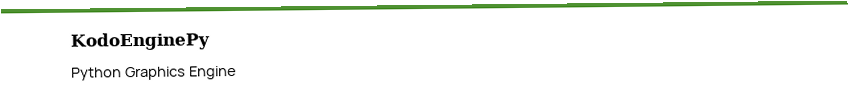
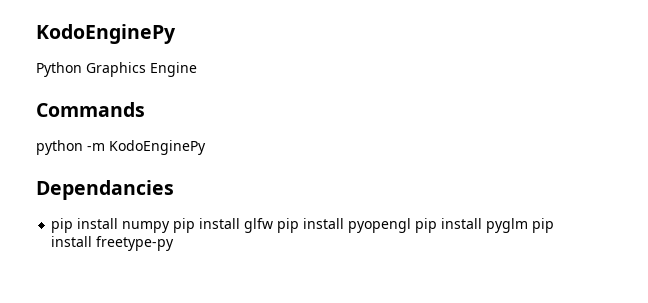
(236, 72) none -> [36,102,145,117] [36,140,206,155] [36,180,174,200] [51,218,555,233] [51,236,175,251] // Commands // python -m KodoEnginePy // Dependancies // pip install numpy pip install glfw pip install pyopengl pip install pyglm pip install freetype-py

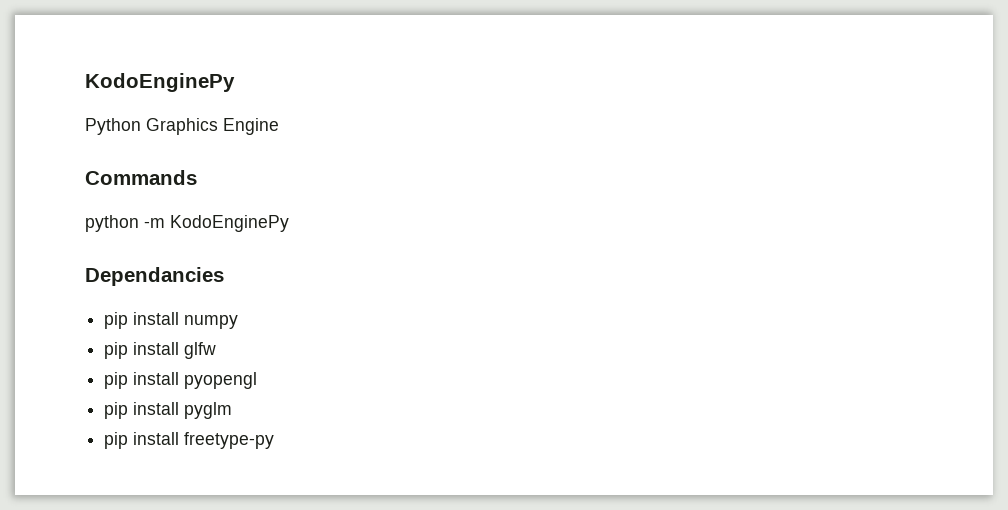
(171, 227) none -> (239, 322) //
(274, 225) none -> (217, 350) //
(412, 225) none -> (258, 380) //
(529, 225) none -> (233, 410) //

